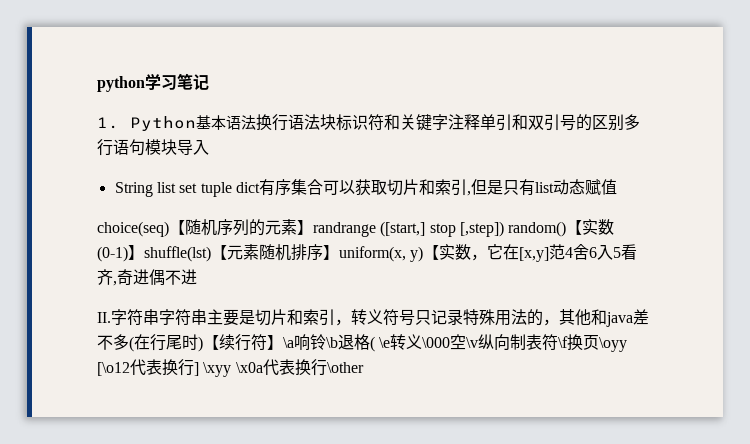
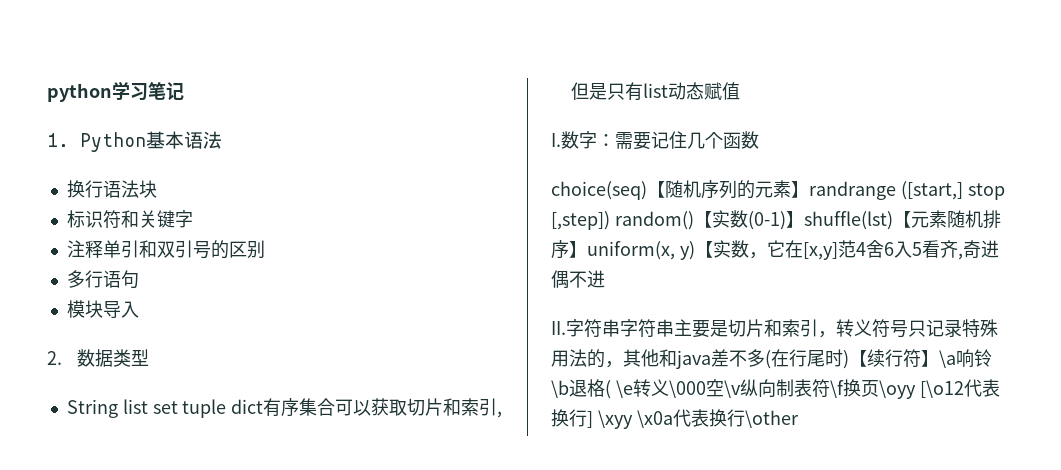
(256, 122) none -> (222, 140) //
(336, 122) none -> (157, 189) //
(448, 122) none -> (193, 219) //
(624, 122) none -> (265, 249) //
(145, 147) none -> (139, 279) //
(209, 147) none -> [47,349,150,367] // 2.数据类型
(617, 187) none -> [551,131,759,150] // I.数字：需要记住几个函数

